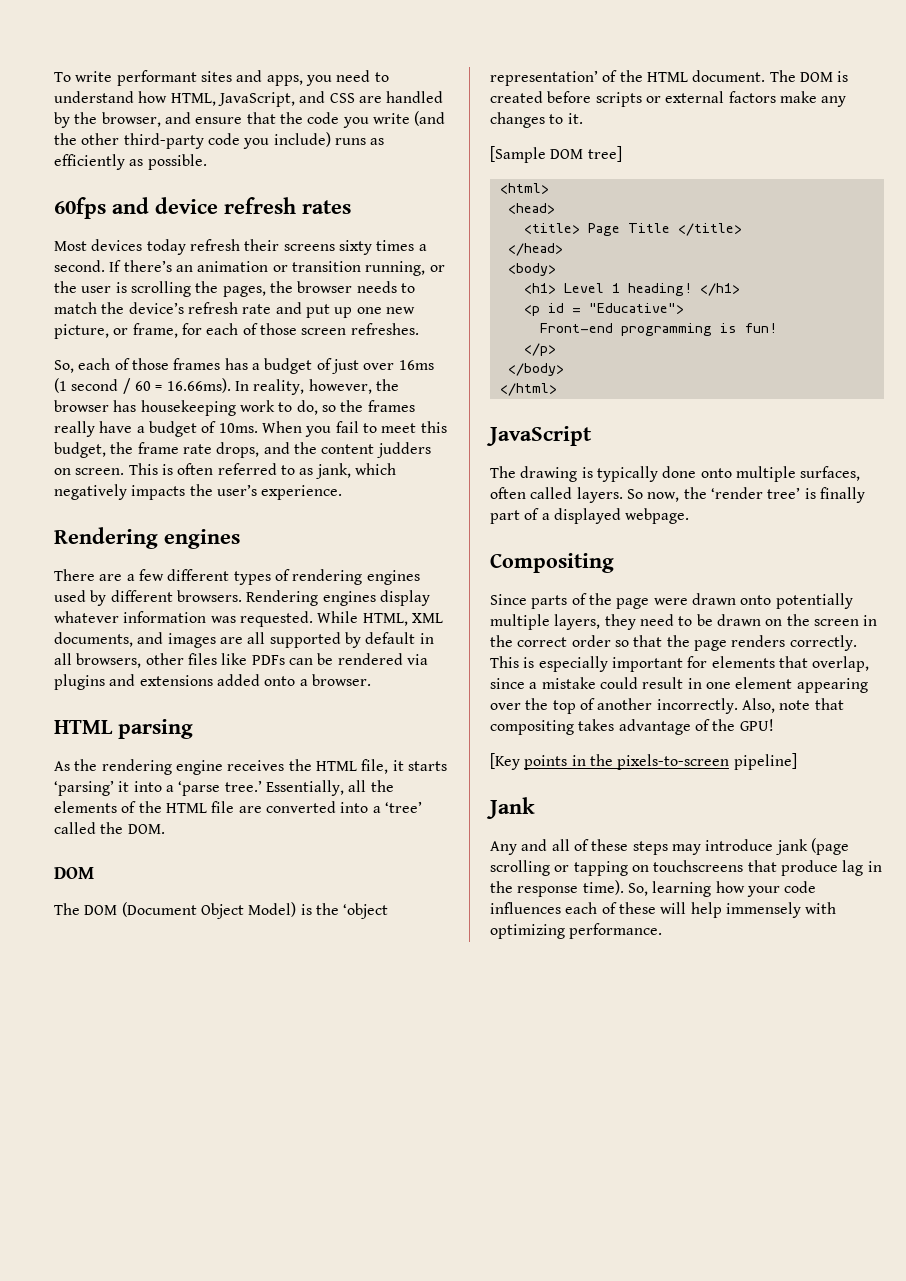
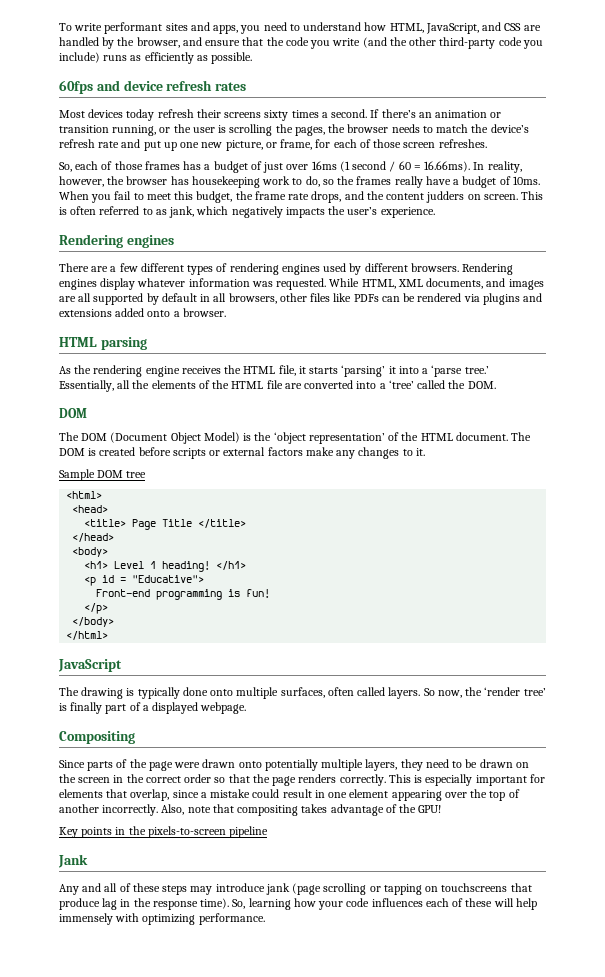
[490,146,622,163] [Sample DOM tree] -> [59,469,147,481] Sample DOM tree
[490,753,520,770] [Key -> [59,827,78,838] Key
[733,753,797,770] pipeline] -> [229,826,269,838] pipeline

